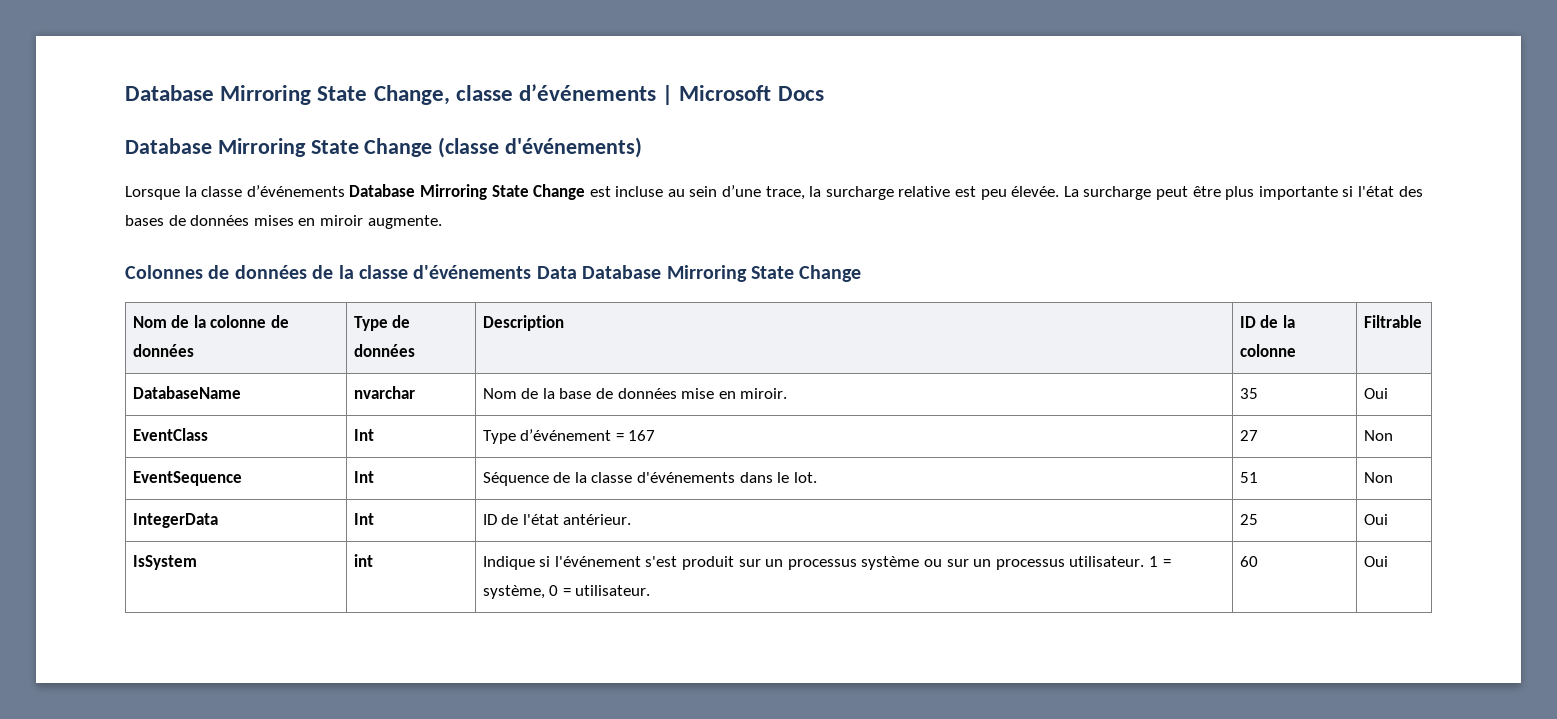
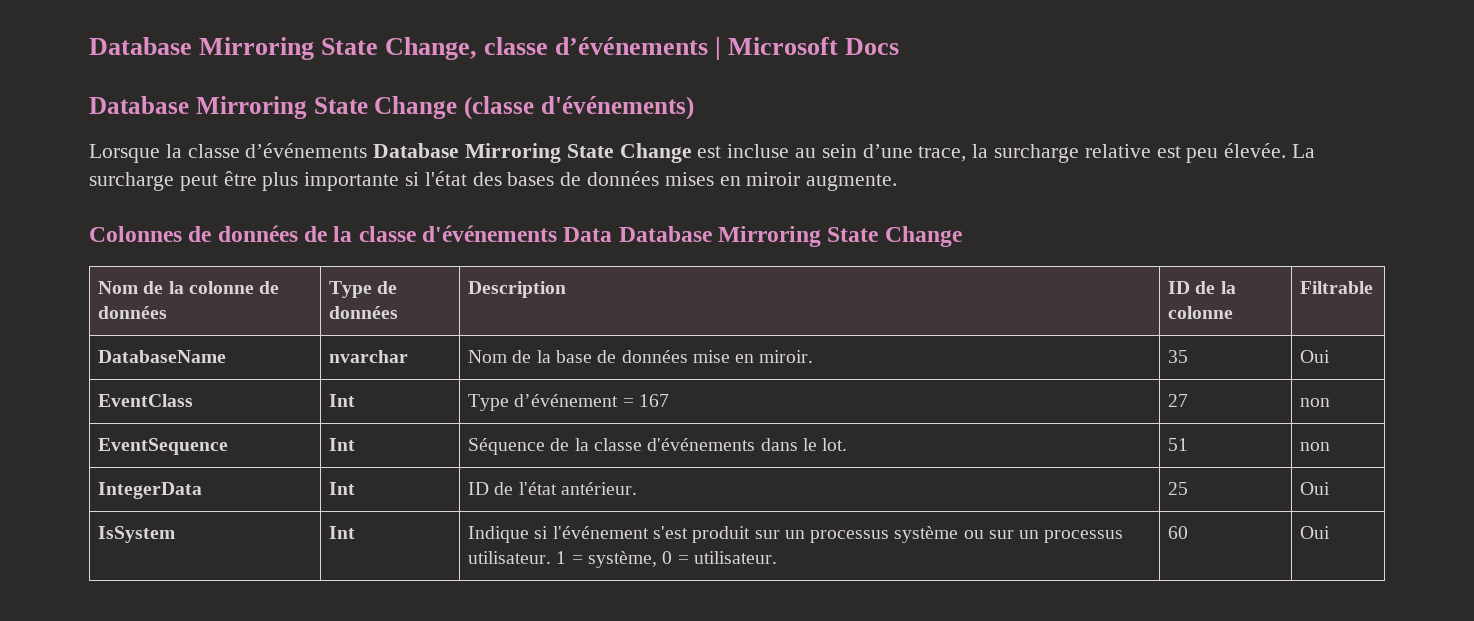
[1363,430,1393,441] Non -> [1300,398,1331,407] non
[1363,472,1393,483] Non -> [1300,442,1331,451] non
[353,554,373,567] int -> [329,526,356,539] Int

